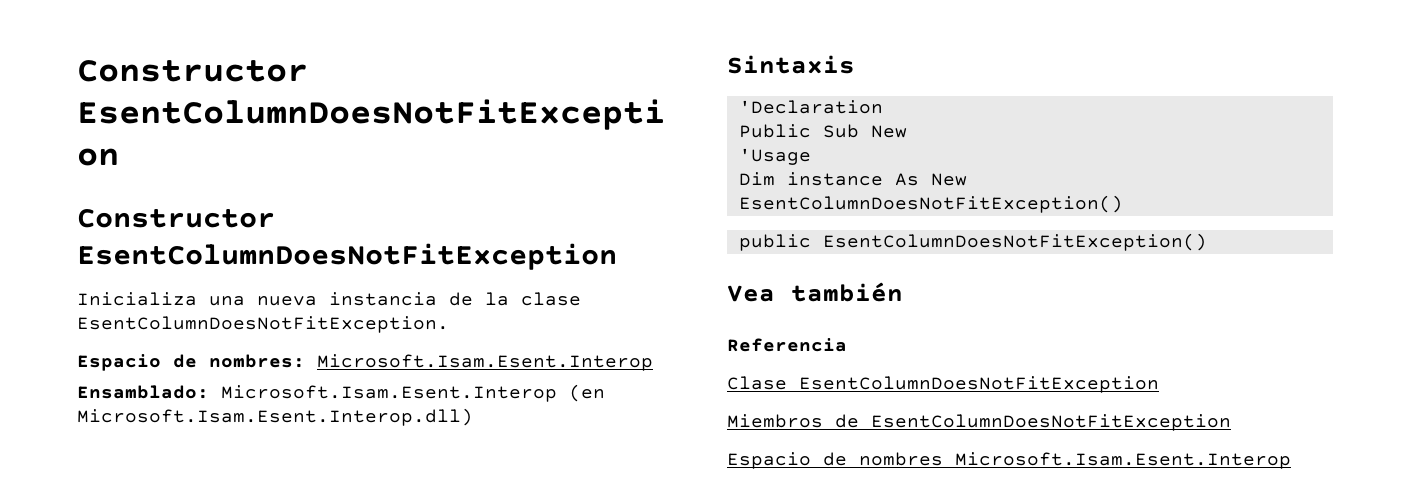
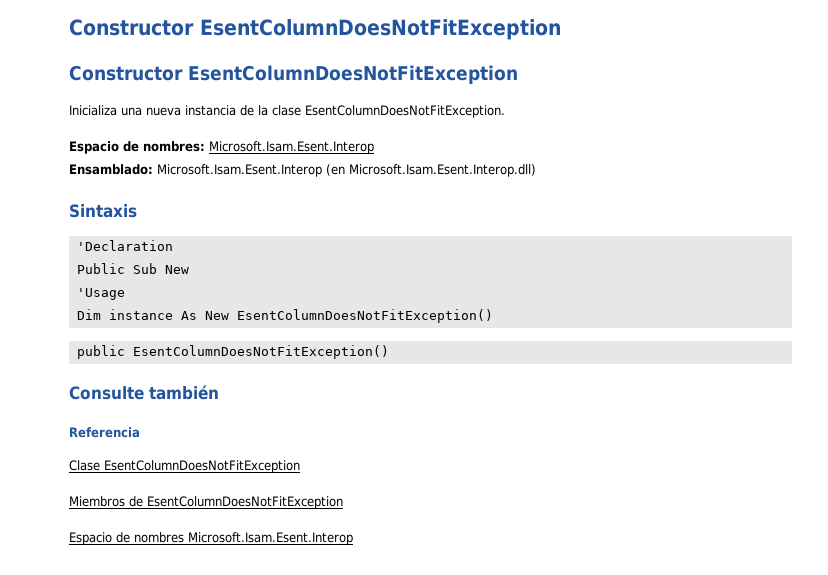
[727,285,775,302] Vea -> [69,386,144,400] Consulte

